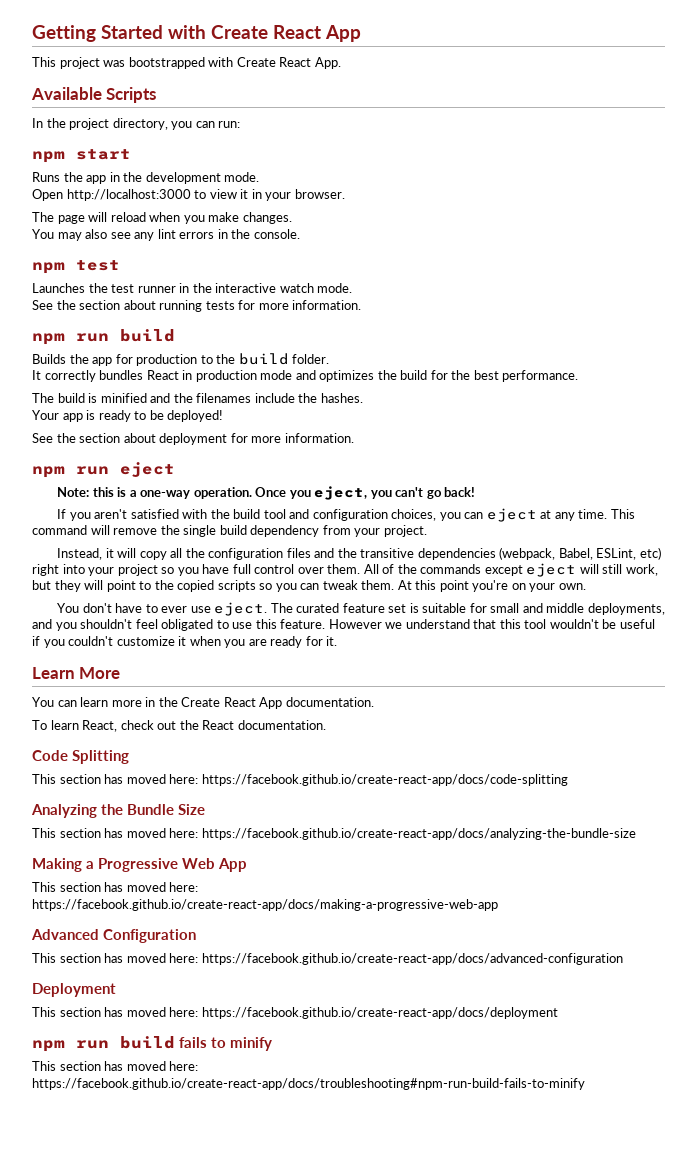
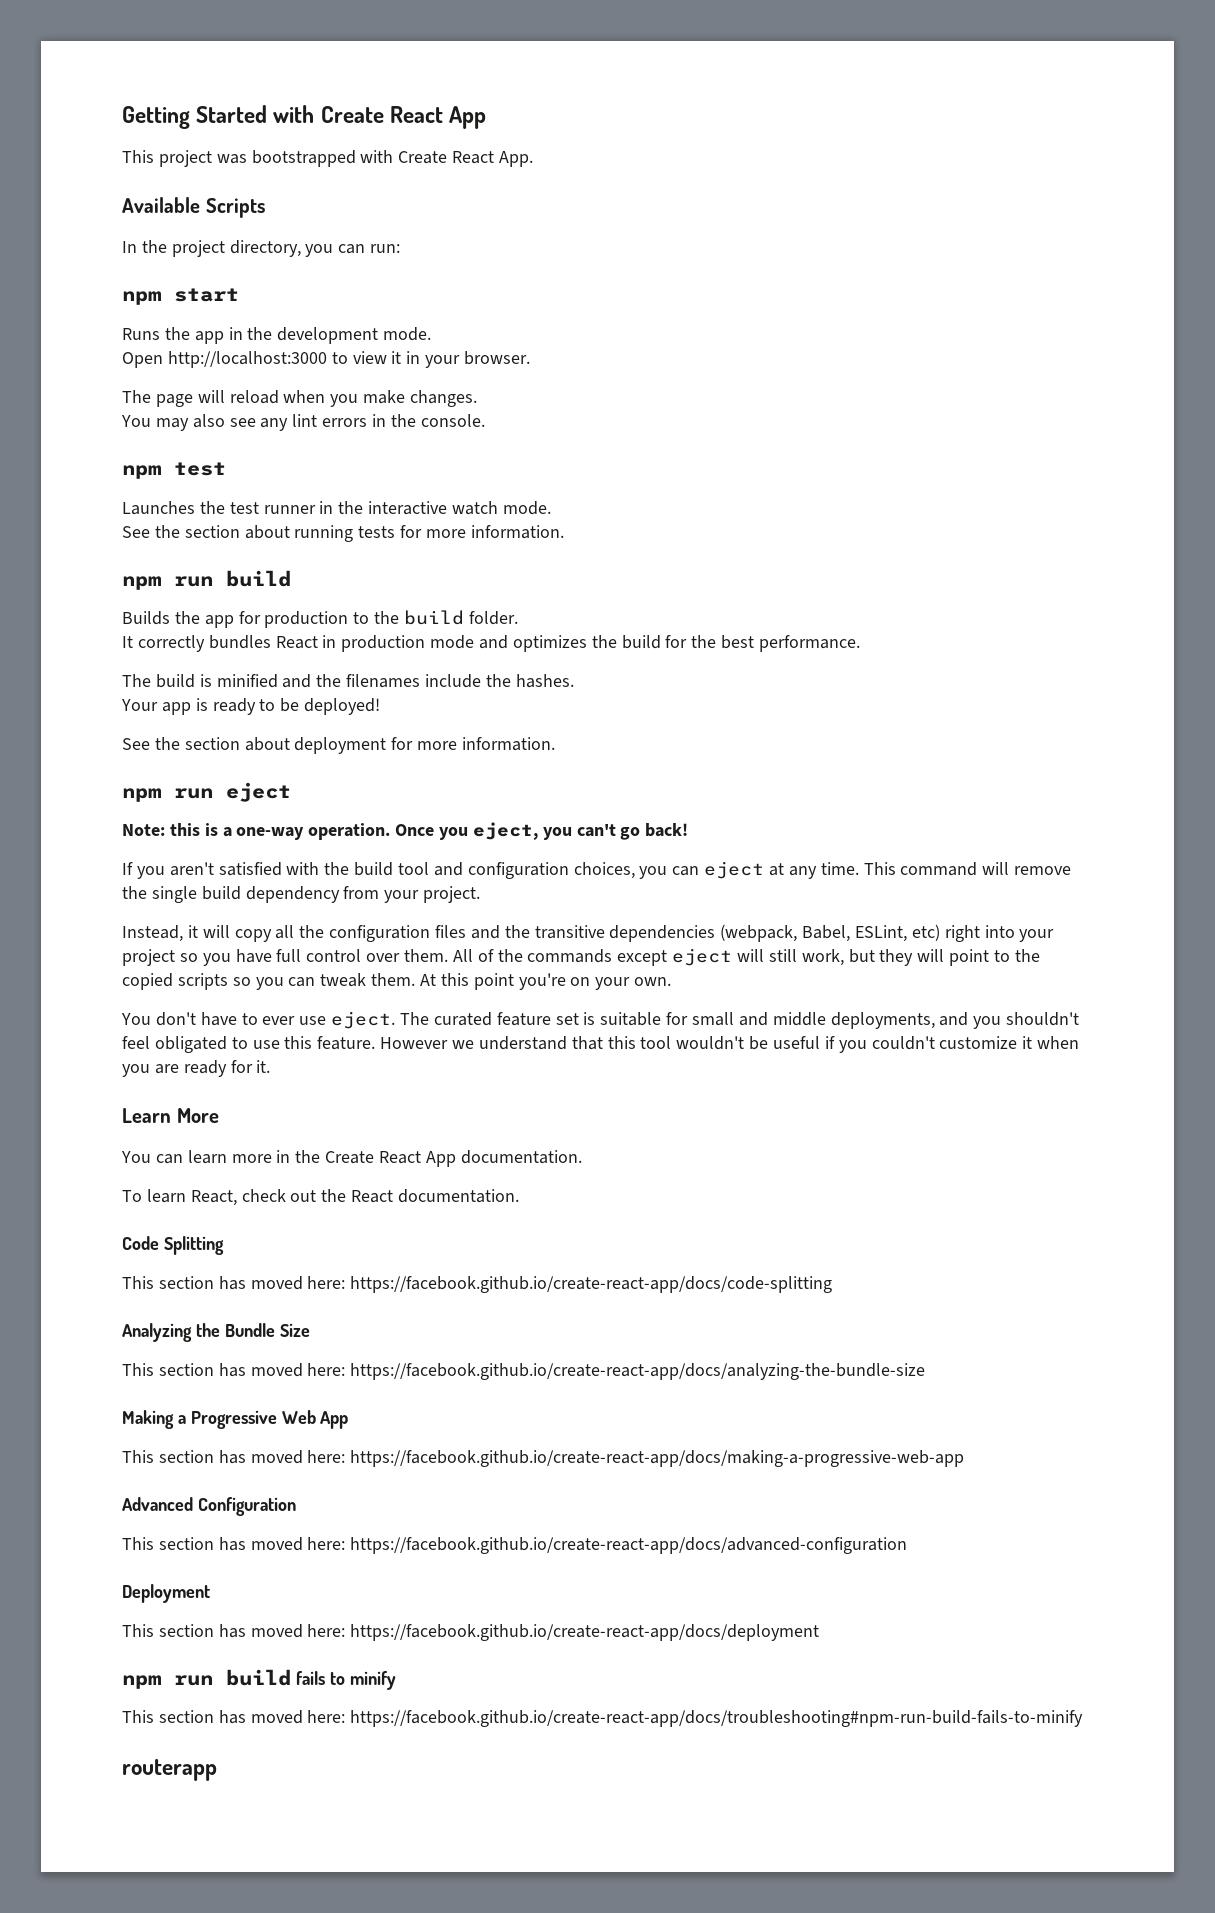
(585, 1084) none -> [122,1759,217,1781] // routerapp

